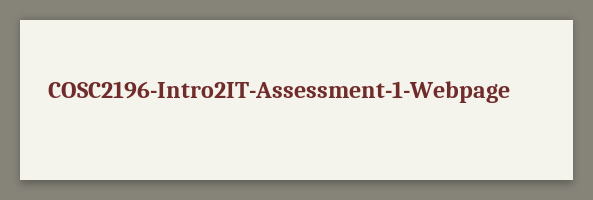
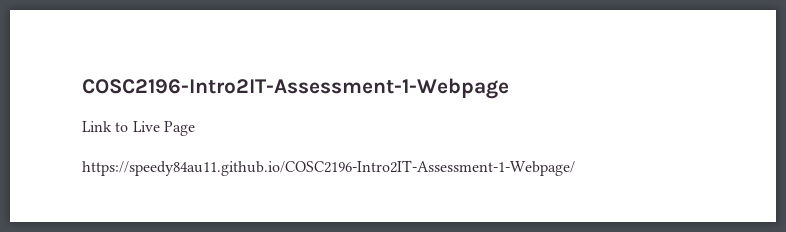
(510, 92) none -> [82,121,195,136] [82,160,575,176] // Link to Live Page // https://speedy84au11.github.io/COSC2196-Intro2IT-Assessment-1-Webpage/

